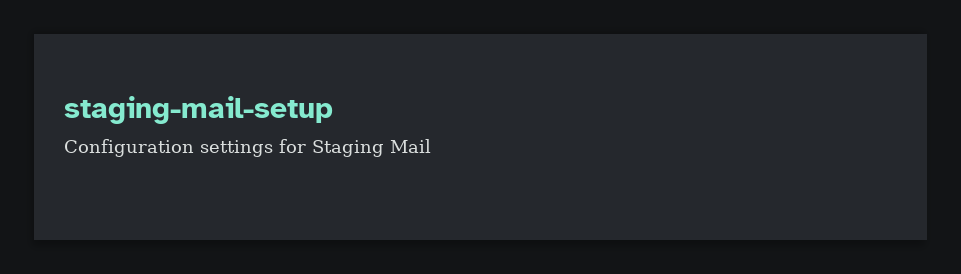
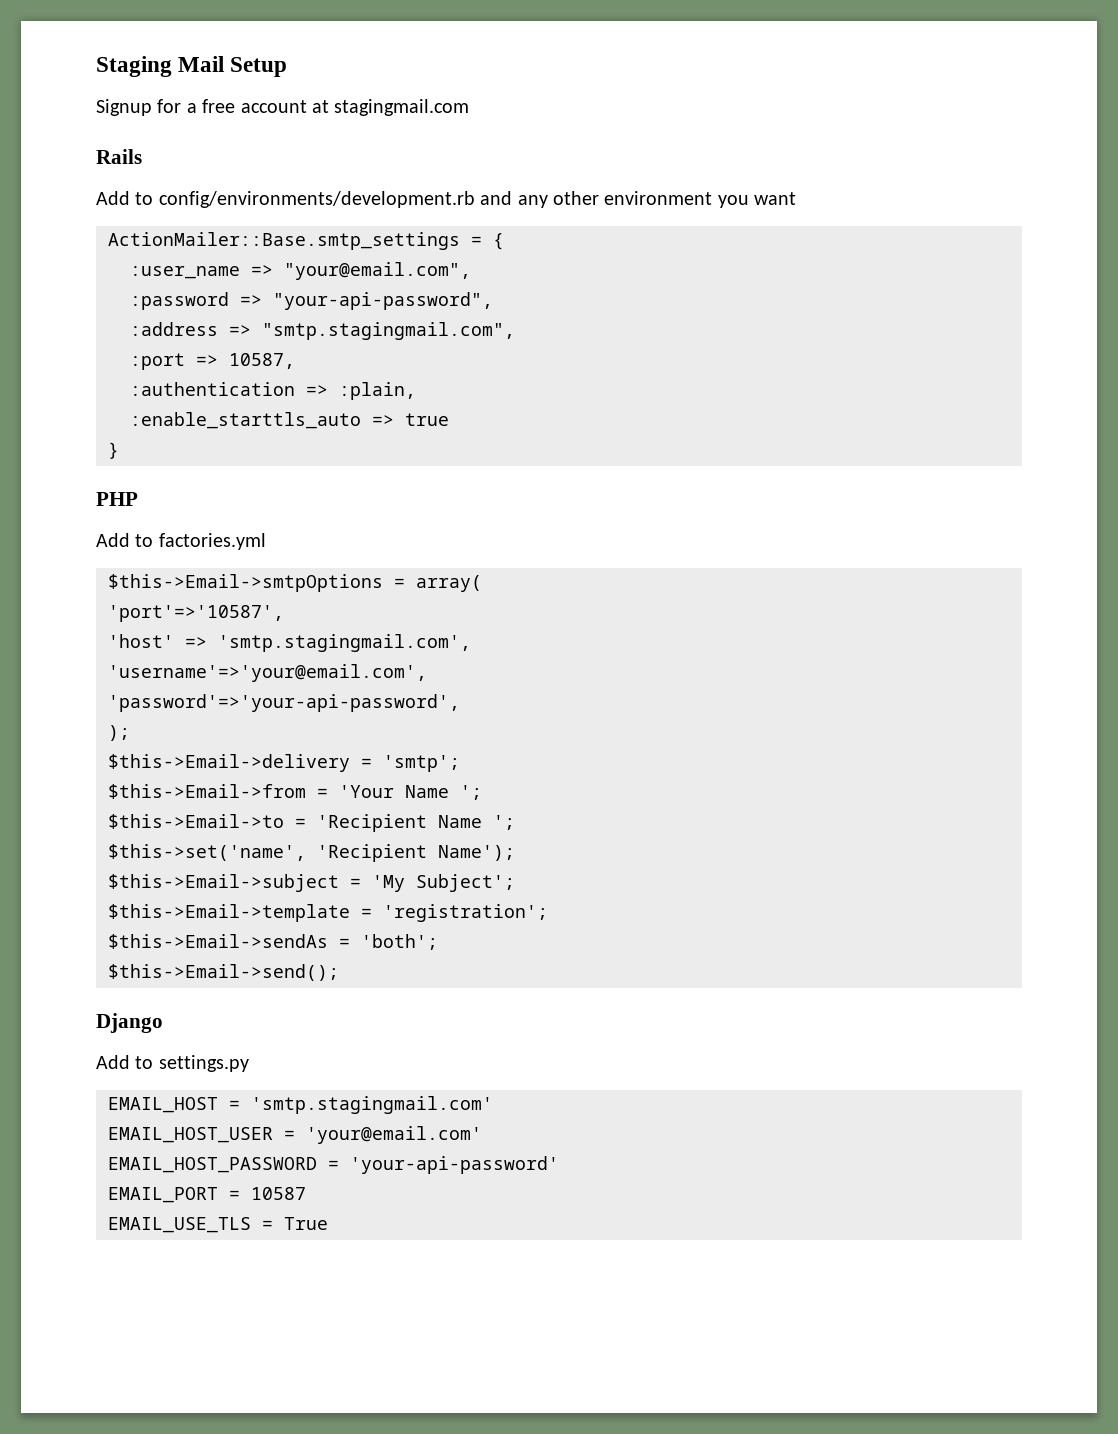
[64,96,333,124] [64,139,431,157] staging-mail-setup // Configuration settings for Staging Mail -> [96,56,288,77] [96,99,470,116] [96,149,142,164] [96,191,797,208] [108,232,504,250] [130,262,471,280] [130,292,493,310] [130,322,515,340] [130,353,295,370] [130,382,416,400] [130,412,449,429] [108,442,119,459] [96,492,138,506] [96,533,266,550] [108,574,482,592] [108,605,284,622] [108,634,471,652] [108,664,427,682] [108,694,460,712] [108,725,130,741] [108,754,460,772] [108,784,482,800] [108,814,515,832] [108,844,515,862] [108,874,515,892] [108,904,548,922] [108,934,438,950] [108,964,339,981] [96,1013,163,1033] [96,1055,249,1072] [108,1096,493,1114] [108,1126,482,1144] [108,1156,559,1174] [108,1187,306,1203] [108,1217,328,1233] Staging Mail Setup // Signup for a free account at stagingmail.com // Rails // Add to config/environments/development.rb and any other environment you want // ActionMailer::Base.smtp_settings = { // :user_name => "your@email.com", // :password => "your-api-password", // :address => "smtp.stagingmail.com", // :port => 10587, // :authentication => :plain, // :enable_starttls_auto => true // } // PHP // Add to factories.yml // $this->Email->smtpOptions = array( // 'port'=>'10587', // 'host' => 'smtp.stagingmail.com', // 'username'=>'your@email.com', // 'password'=>'your-api-password', // ); // $this->Email->delivery = 'smtp'; // $this->Email->from = 'Your Name '; // $this->Email->to = 'Recipient Name '; // $this->set('name', 'Recipient Name'); // $this->Email->subject = 'My Subject'; // $this->Email->template = 'registration'; // $this->Email->sendAs = 'both'; // $this->Email->send(); // Django // Add to settings.py // EMAIL_HOST = 'smtp.stagingmail.com' // EMAIL_HOST_USER = 'your@email.com' // EMAIL_HOST_PASSWORD = 'your-api-password' // EMAIL_PORT = 10587 // EMAIL_USE_TLS = True

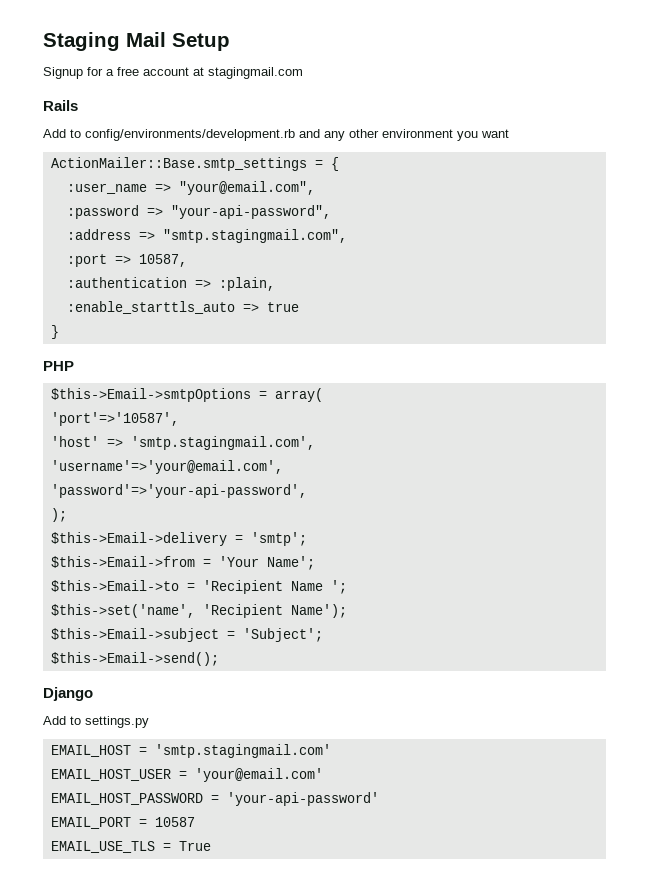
[96,533,266,550] // Add to factories.yml -> (74, 366) none
[405,785,482,800] Name '; -> [266,556,315,570] Name';
[372,874,515,892] [108,904,548,922] [108,934,438,950] 'My Subject'; // $this->Email->template = 'registration'; // $this->Email->sendAs = 'both'; -> [242,628,323,642] 'Subject';

